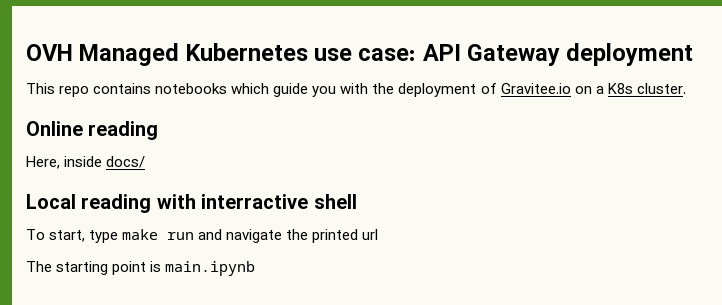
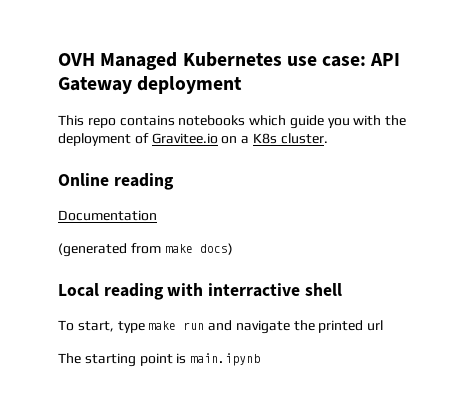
[26,156,146,169] Here, inside docs/ -> [58,210,157,221] [58,243,233,257] Documentation // (generated from make docs)

